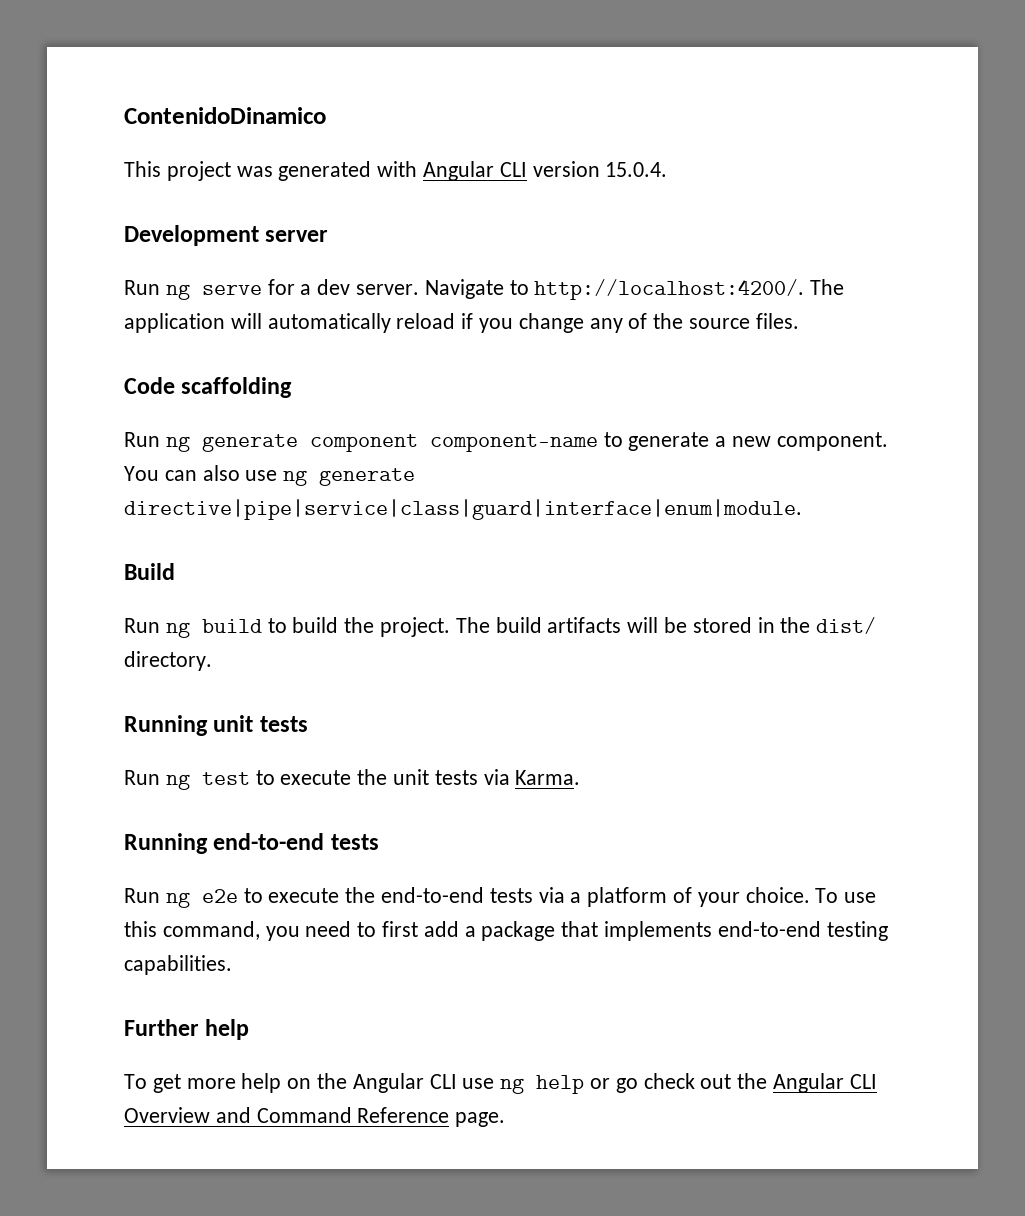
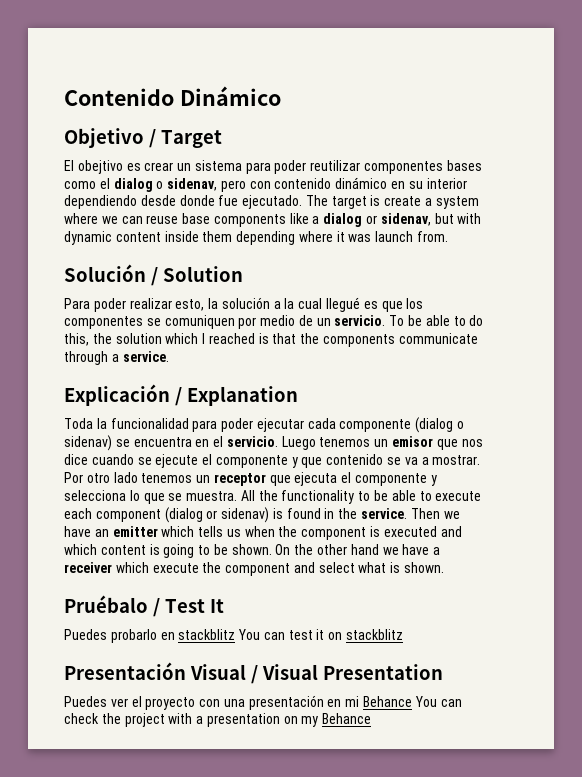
[124,107,326,124] [124,161,668,181] [124,225,329,246] [124,279,845,300] [124,313,799,333] [124,377,293,398] [124,432,888,452] [124,465,416,486] [124,499,802,520] [124,563,175,580] [124,617,877,638] [124,651,212,671] [124,715,308,736] [124,769,581,790] [124,833,379,854] [124,887,877,908] [124,921,888,941] [124,955,232,975] [124,1019,250,1040] [124,1073,877,1094] [124,1107,506,1127] ContenidoDinamico // This project was generated with Angular CLI version 15.0.4. // Development server // Run ng serve for a dev server. Navigate to http://localhost:4200/. The application will automatically reload if you change any of the source files. // Code scaffolding // Run ng generate component component-name to generate a new component. You can also use ng generate directive|pipe|service|class|guard|interface|enum|module. // Build // Run ng build to build the project. The build artifacts will be stored in the dist/ directory. // Running unit tests // Run ng test to execute the unit tests via Karma. // Running end-to-end tests // Run ng e2e to execute the end-to-end tests via a platform of your choice. To use this command, you need to first add a package that implements end-to-end testing capabilities. // Further help // To get more help on the Angular CLI use ng help or go check out the Angular CLI Overview and Command Reference page. -> [64,86,281,106] [64,128,222,148] [64,160,482,174] [64,177,467,192] [64,195,479,209] [64,213,482,227] [64,231,449,245] [64,264,243,286] [64,297,424,312] [64,315,484,329] [64,333,478,347] [64,351,169,365] [64,384,298,406] [64,417,465,433] [64,435,483,451] [64,454,481,468] [64,472,437,486] [64,490,482,504] [64,507,460,523] [64,526,462,540] [64,544,441,558] [64,562,445,576] [64,595,224,617] [64,629,404,643] [64,662,443,684] [64,695,462,710] [64,713,372,727] Contenido Dinámico // Objetivo / Target // El obejtivo es crear un sistema para poder reutilizar componentes bases como el dialog o sidenav, pero con contenido dinámico en su interior dependiendo desde donde fue ejecutado. The target is create a system where we can reuse base components like a dialog or sidenav, but with dynamic content inside them depending where it was launch from. // Solución / Solution // Para poder realizar esto, la solución a la cual llegué es que los componentes se comuniquen por medio de un servicio. To be able to do this, the solution which I reached is that the components communicate through a service. // Explicación / Explanation // Toda la funcionalidad para poder ejecutar cada componente (dialog o sidenav) se encuentra en el servicio. Luego tenemos un emisor que nos dice cuando se ejecute el componente y que contenido se va a mostrar. Por otro lado tenemos un receptor que ejecuta el componente y selecciona lo que se muestra. All the functionality to be able to execute each component (dialog or sidenav) is found in the service. Then we have an emitter which tells us when the component is executed and which content is going to be shown. On the other hand we have a receiver which execute the component and select what is shown. // Pruébalo / Test It // Puedes probarlo en stackblitz You can test it on stackblitz // Presentación Visual / Visual Presentation // Puedes ver el proyecto con una presentación en mi Behance You can check the project with a presentation on my Behance

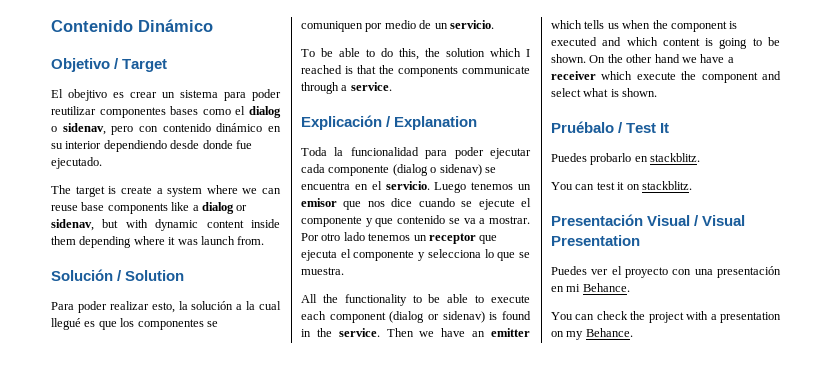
(303, 202) none -> (102, 163) //
(386, 320) none -> (494, 24) //
(238, 496) none -> (344, 271) //
[178,629,236,640] stackblitz -> [650,153,701,162] stackblitz. //
[346,629,404,640] stackblitz -> [641,181,692,190] stackblitz.
[363,696,413,707] Behance -> [582,283,630,292] Behance. //
[322,713,372,724] Behance -> [585,328,633,337] Behance.

